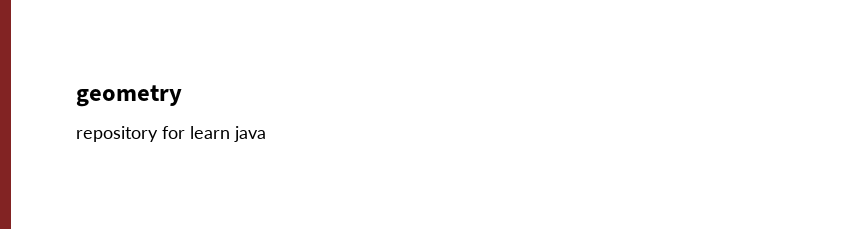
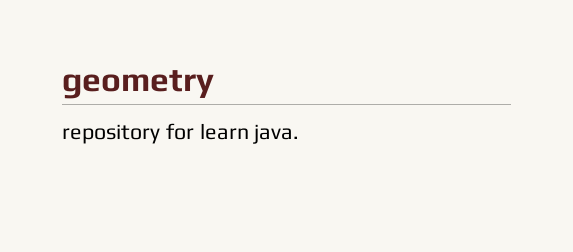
[234,126,266,142] java -> [253,124,300,144] java.

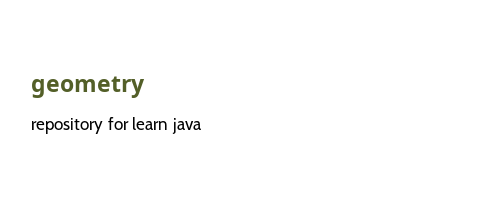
[253,124,300,144] java. -> [171,118,202,134] java

